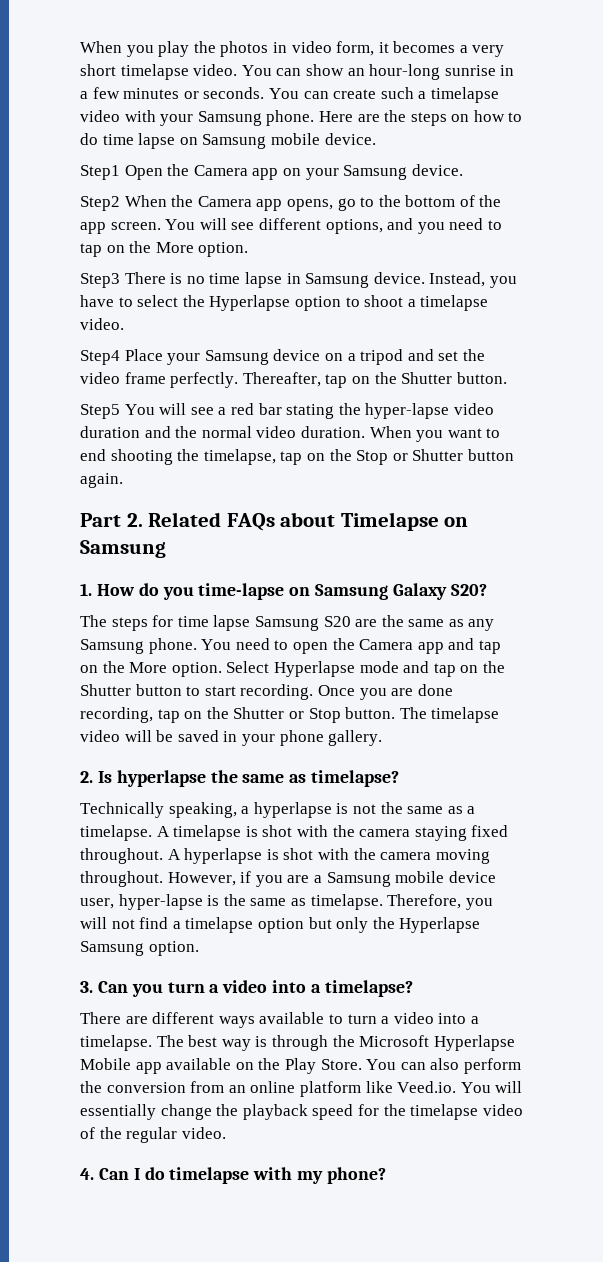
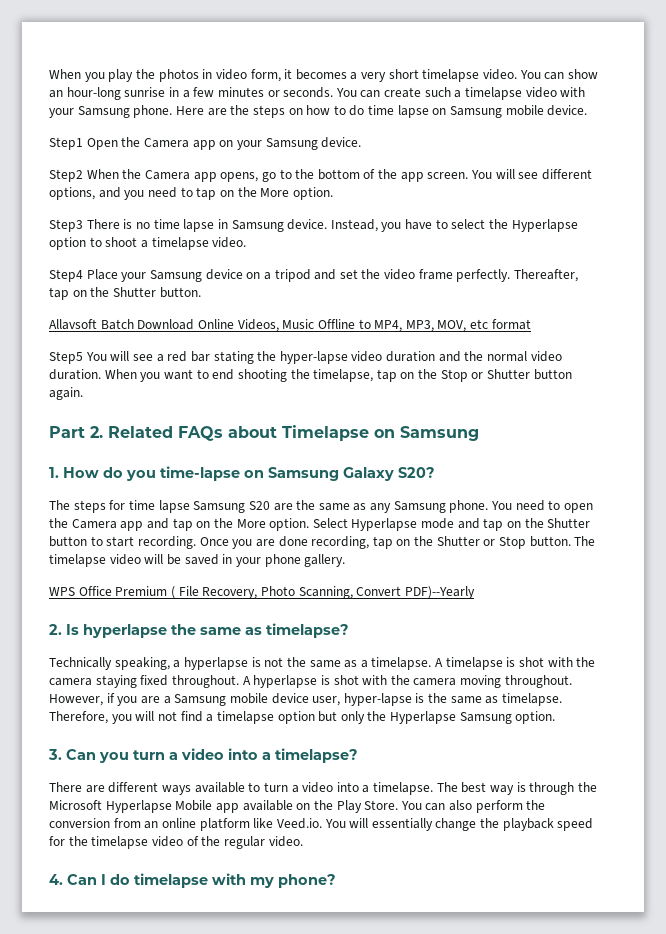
(507, 378) none -> [49,319,531,332] // Allavsoft Batch Download Online Videos, Music Offline to MP4, MP3, MOV, etc format
(383, 738) none -> [49,586,475,599] // WPS Office Premium ( File Recovery, Photo Scanning, Convert PDF)--Yearly

